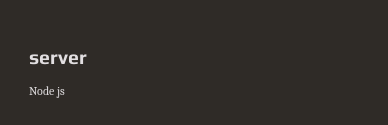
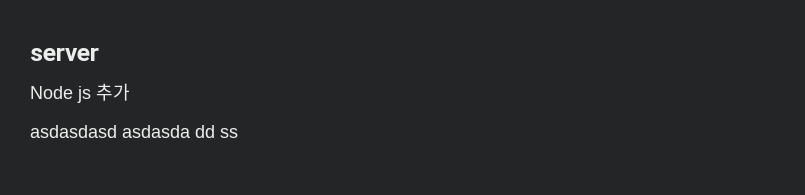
(66, 92) none -> [96,83,130,101] [30,125,238,138] 추가 // asdasdasd asdasda dd ss

